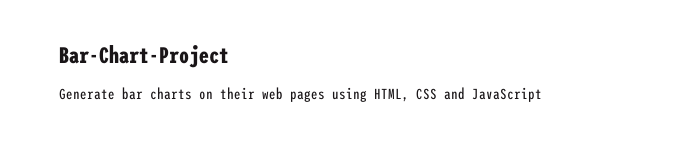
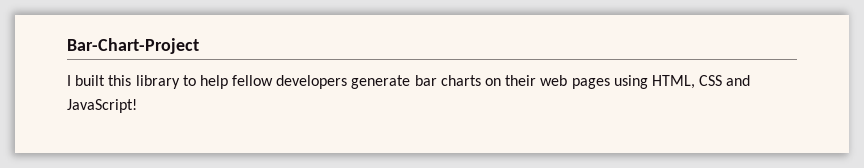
[59,88,115,100] Generate -> [67,75,411,89] I built this library to help fellow developers generate
[472,87,542,102] JavaScript -> [67,99,137,113] JavaScript!

